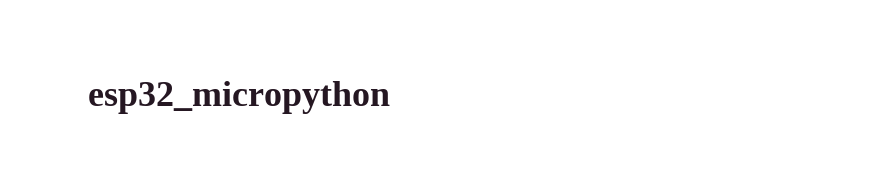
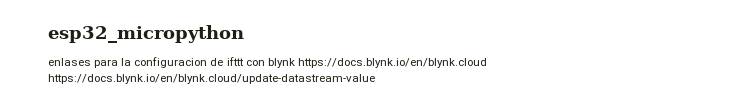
(390, 97) none -> [48,57,487,68] [48,74,375,84] // enlases para la configuracion de ifttt con blynk https://docs.blynk.io/en/blynk.cloud https://docs.blynk.io/en/blynk.cloud/update-datastream-value

